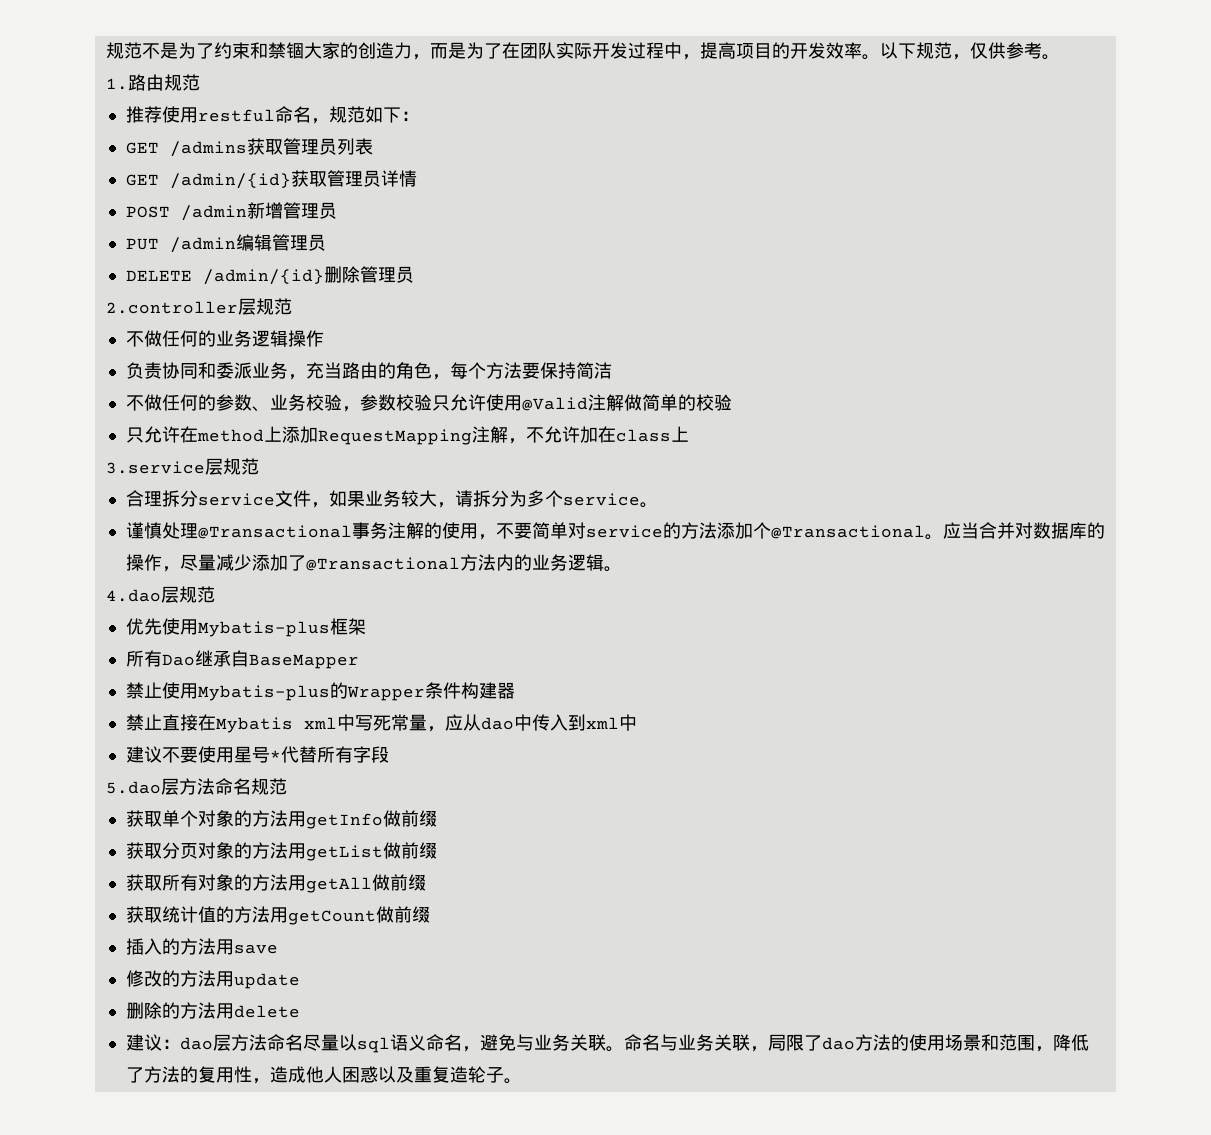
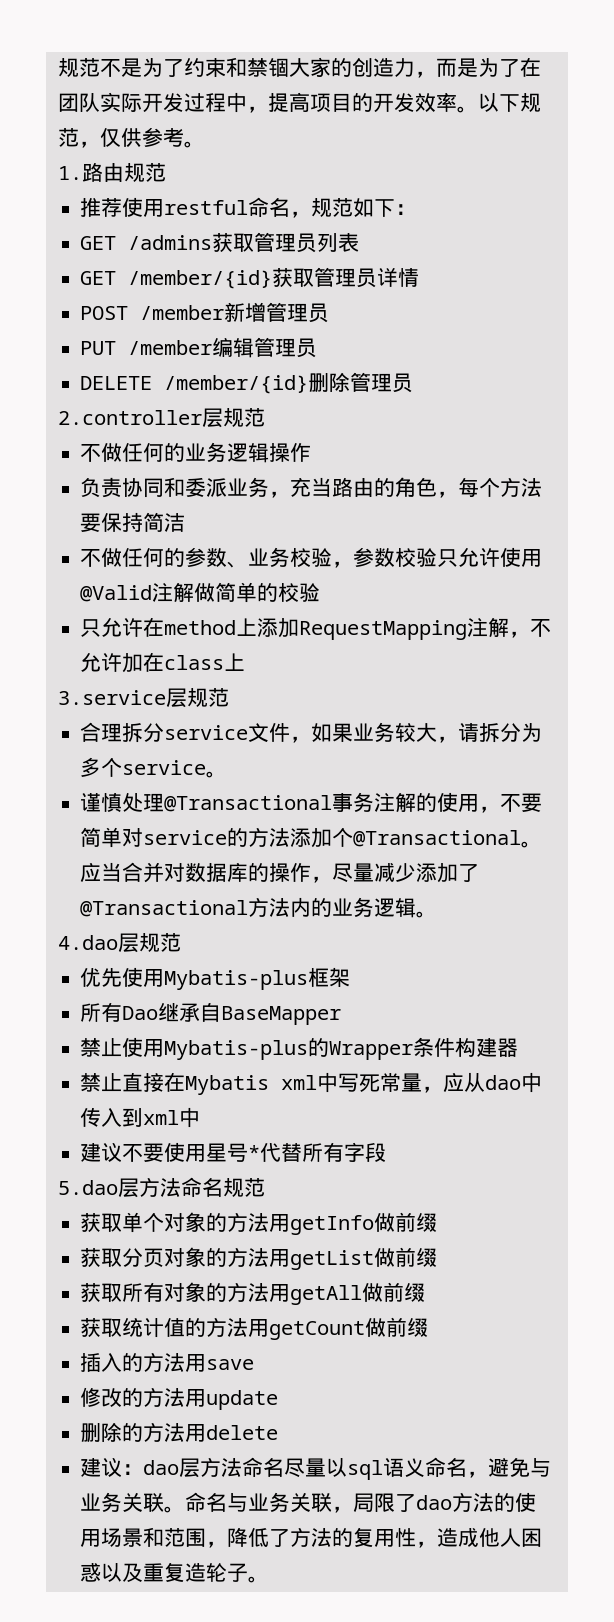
[169,173,291,189] /admin/{id} -> [128,270,272,289] /member/{id}
[180,205,247,221] /admin -> [140,305,224,320] /member
[169,237,236,253] /admin -> [128,340,212,355] /member
[202,269,324,285] /admin/{id} -> [164,375,308,394] /member/{id}

